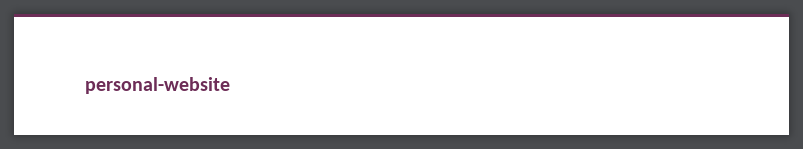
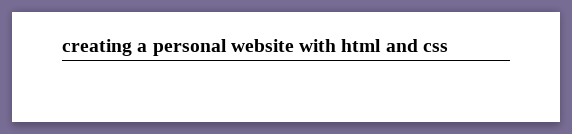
[85,77,230,94] personal-website -> [62,39,448,56] creating a personal website with html and css

